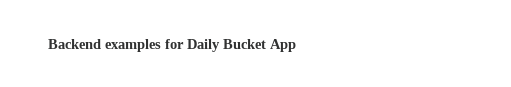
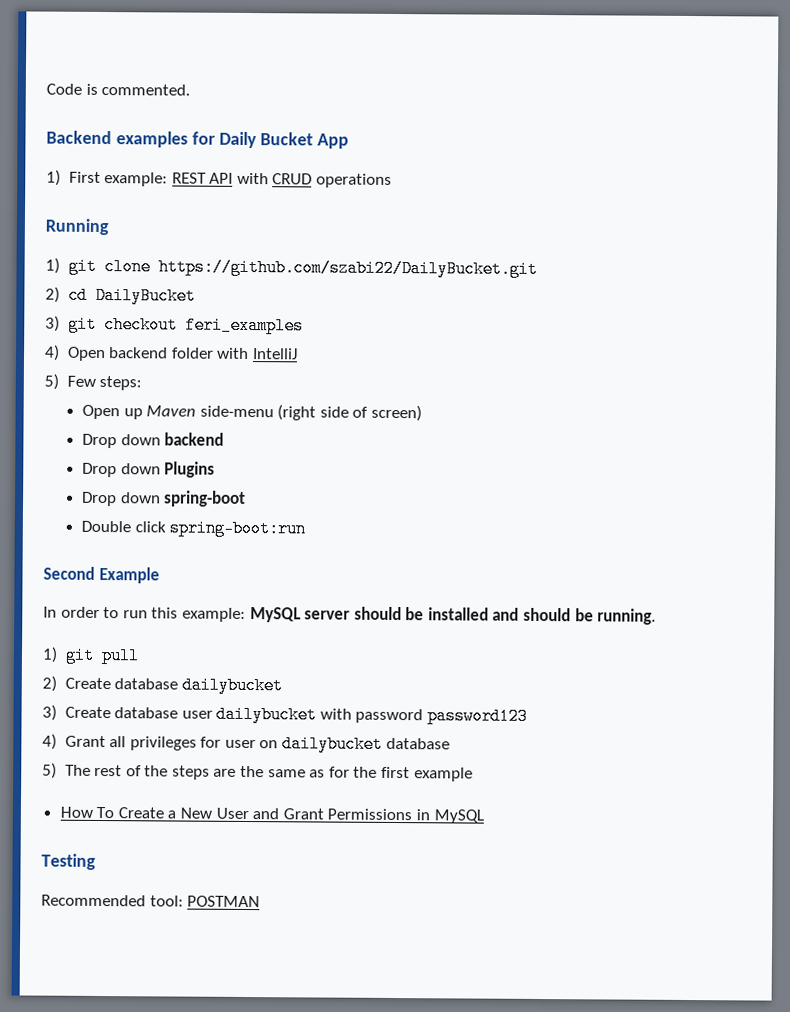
(48, 44) none -> [46,83,191,96] Code is commented. //
(296, 45) none -> [46,169,393,188] [45,218,109,236] [45,257,538,278] [45,286,196,305] [45,315,304,335] [44,344,298,362] [44,373,143,391] [81,404,423,422] [81,432,225,449] [81,461,216,478] [80,490,247,507] [80,519,307,538] [43,566,160,584] [43,606,657,625] [42,646,140,665] [42,675,283,695] [42,704,529,725] [42,733,450,753] [42,762,473,782] [59,806,484,824] [41,853,96,870] [41,894,261,908] // 1) First example: REST API with CRUD operations // Running // 1) git clone https://github.com/szabi22/DailyBucket.git // 2) cd DailyBucket // 3) git checkout feri_examples // 4) Open backend folder with IntelliJ // 5) Few steps: // Open up Maven side-menu (right side of screen) // Drop down backend // Drop down Plugins // Drop down spring-boot // Double click spring-boot:run // Second Example // In order to run this example: MySQL server should be installed and should be running. // 1) git pull // 2) Create database dailybucket // 3) Create database user dailybucket with password password123 // 4) Grant all privileges for user on dailybucket database // 5) The rest of the steps are the same as for the first example // How To Create a New User and Grant Permissions in MySQL // Testing // Recommended tool: POSTMAN

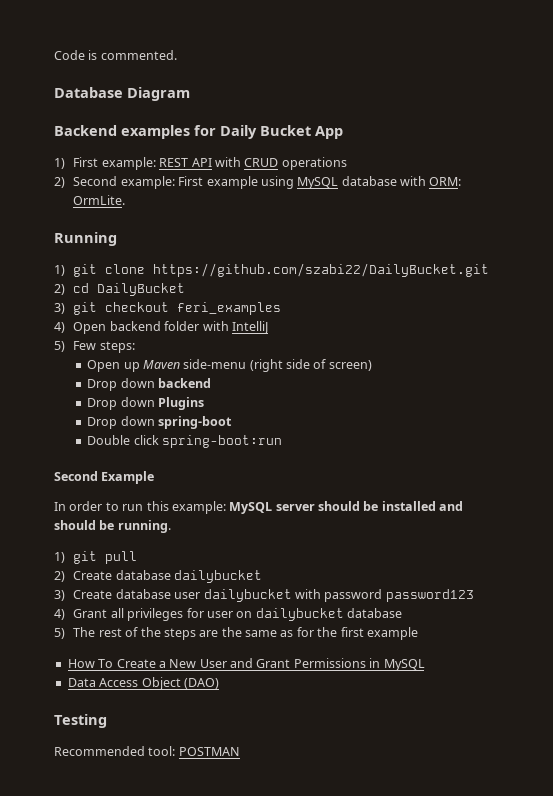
(191, 89) none -> [54,87,190,101] // Database Diagram
(393, 180) none -> [54,176,462,189] [73,195,126,205] // 2) Second example: First example using MySQL database with ORM: OrmLite.
(484, 816) none -> [67,677,219,690] // Data Access Object (DAO)

